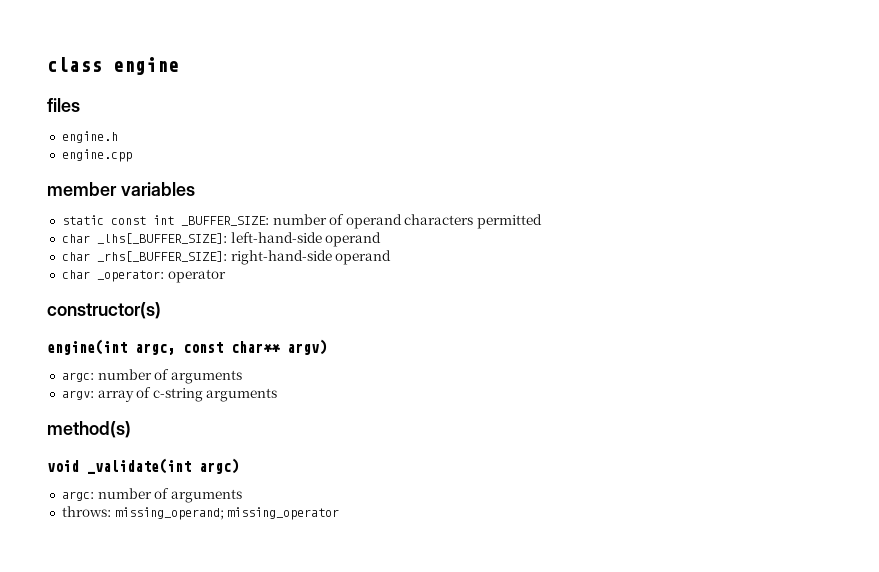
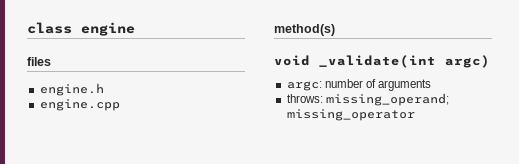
[47,182,195,196] [61,214,543,229] [61,232,382,247] [61,250,392,265] [61,269,226,283] [47,302,161,319] [47,339,327,355] [61,369,242,384] [61,387,278,402] // member variables // static const int _BUFFER_SIZE: number of operand characters permitted // char _lhs[_BUFFER_SIZE]: left-hand-side operand // char _rhs[_BUFFER_SIZE]: right-hand-side operand // char _operator: operator // constructor(s) // engine(int argc, const char** argv) // argc: number of arguments // argv: array of c-string arguments -> (120, 105) none

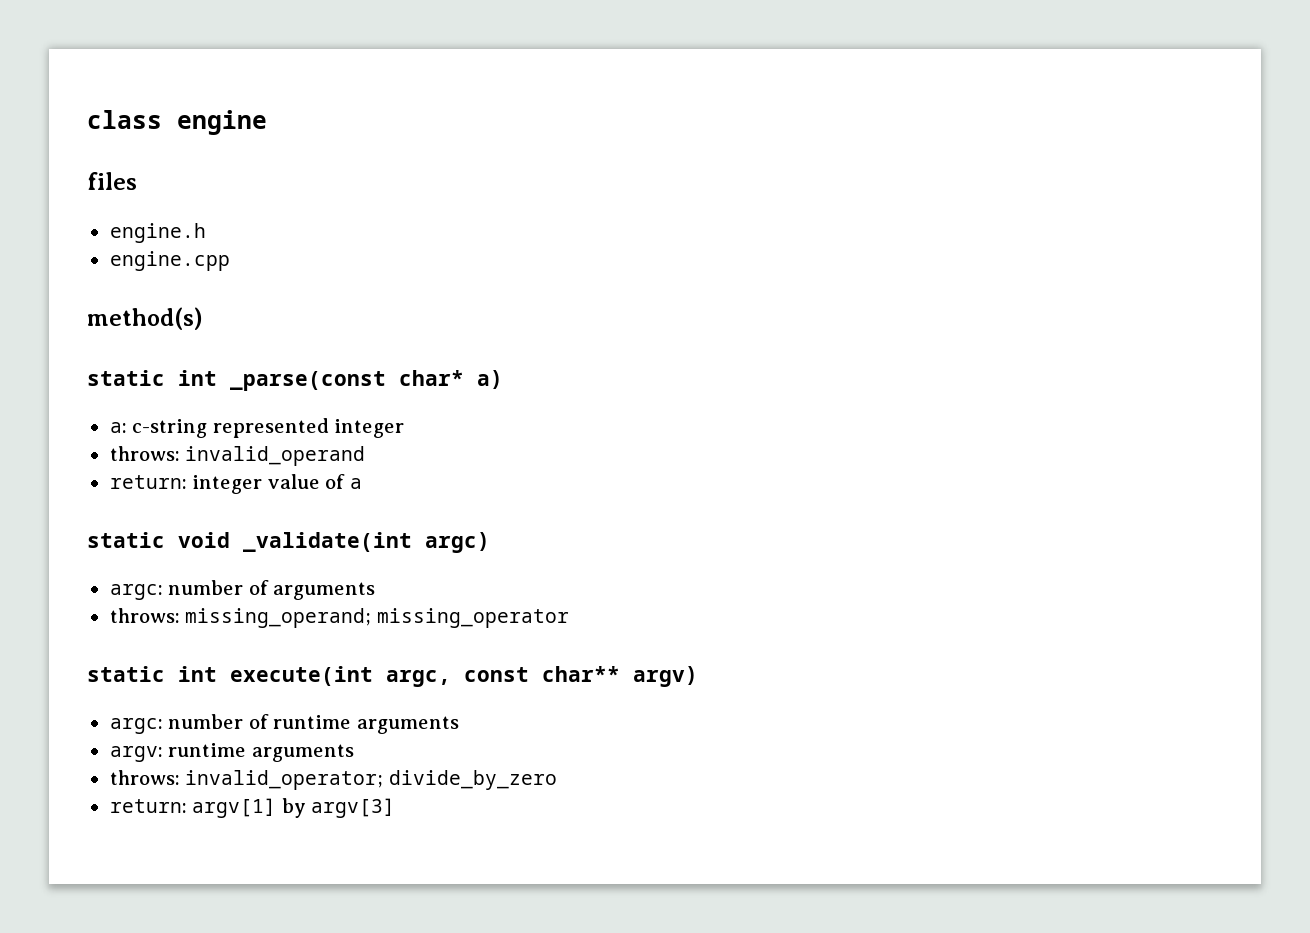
(335, 30) none -> [87,370,503,391] [109,418,405,438] [109,446,366,466] [109,474,362,494] [87,532,165,548] static int _parse(const char* a) // a: c-string represented integer // throws: invalid_operand // return: integer value of a // static
(415, 115) none -> [87,666,698,687] [109,714,459,734] [109,743,354,762] [109,770,557,790] [109,798,396,818] // static int execute(int argc, const char** argv) // argc: number of runtime arguments // argv: runtime arguments // throws: invalid_operator; divide_by_zero // return: argv[1] by argv[3]

